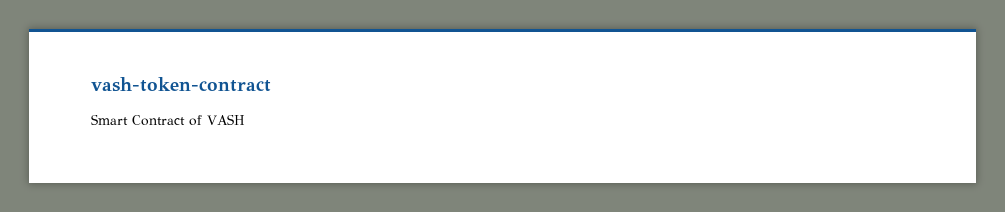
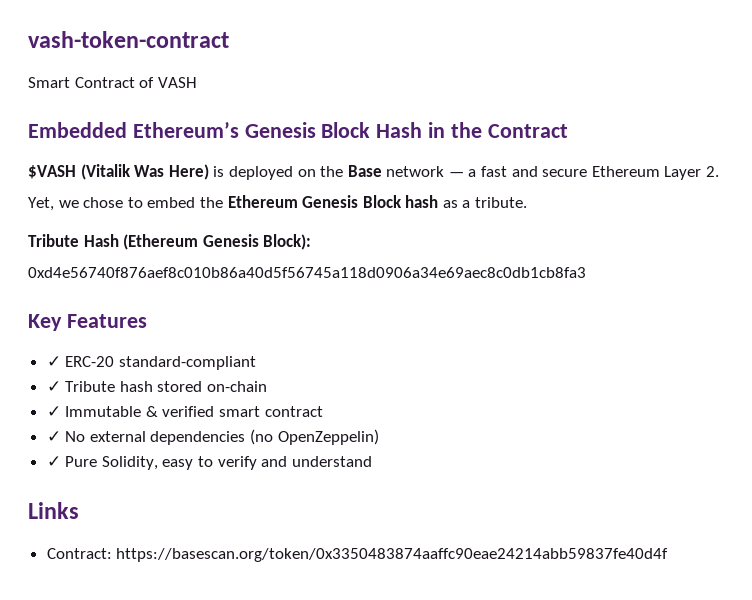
(245, 119) none -> [28,122,568,138] [28,164,720,180] [28,195,528,211] [28,234,312,250] [28,267,586,278] [28,314,147,331] [46,356,256,370] [46,381,268,392] [46,406,323,417] [46,429,379,445] [46,456,372,470] [28,502,79,519] [46,548,669,562] // Embedded Ethereum’s Genesis Block Hash in the Contract // $VASH (Vitalik Was Here) is deployed on the Base network — a fast and secure Ethereum Layer 2. // Yet, we chose to embed the Ethereum Genesis Block hash as a tribute. // Tribute Hash (Ethereum Genesis Block): // 0xd4e56740f876aef8c010b86a40d5f56745a118d0906a34e69aec8c0db1cb8fa3 // Key Features // ✓ ERC-20 standard-compliant // ✓ Tribute hash stored on-chain // ✓ Immutable & verified smart contract // ✓ No external dependencies (no OpenZeppelin) // ✓ Pure Solidity, easy to verify and understand // Links // Contract: https://basescan.org/token/0x3350483874aaffc90eae24214abb59837fe40d4f

